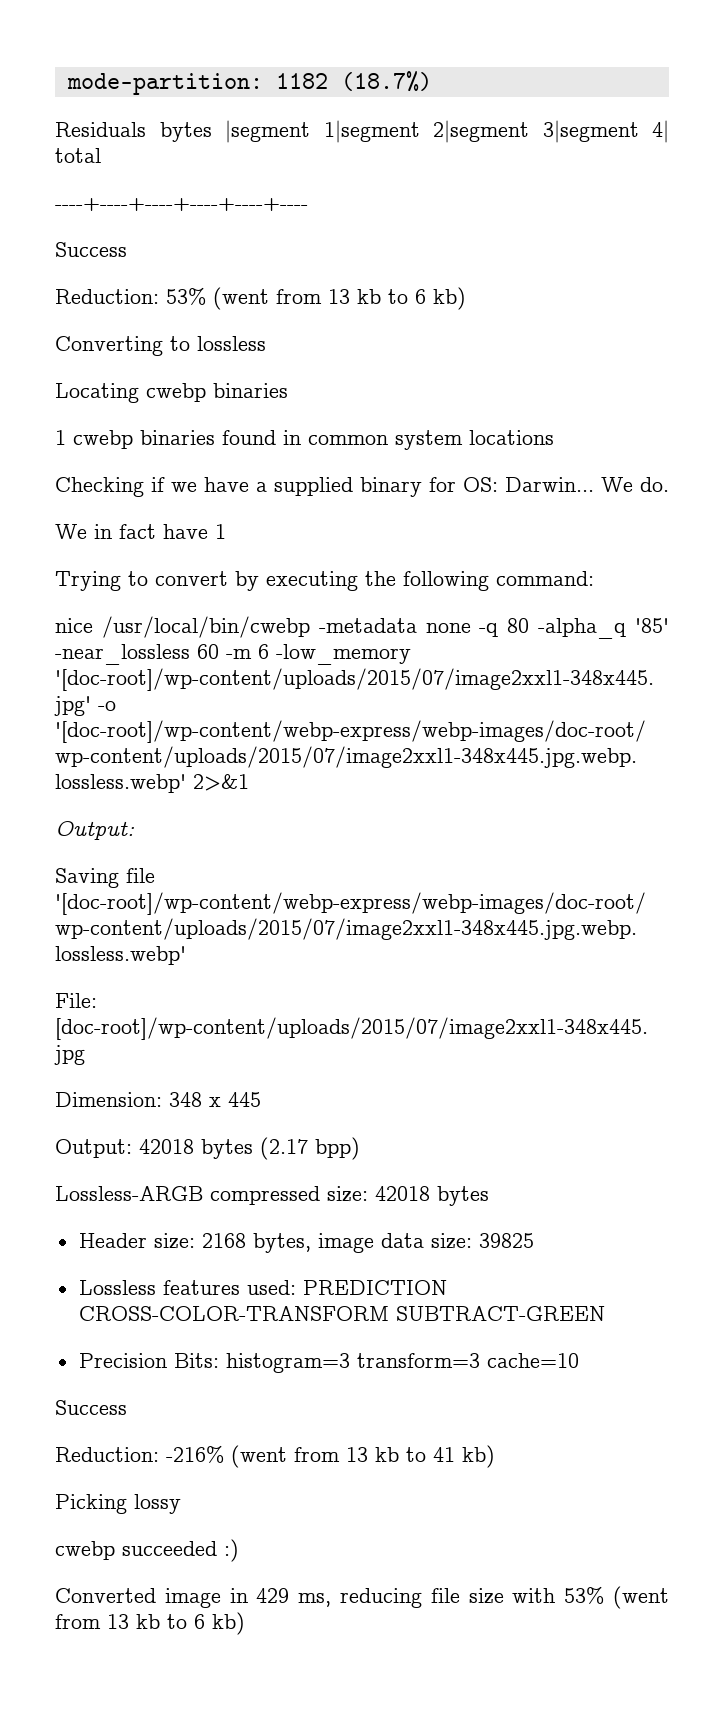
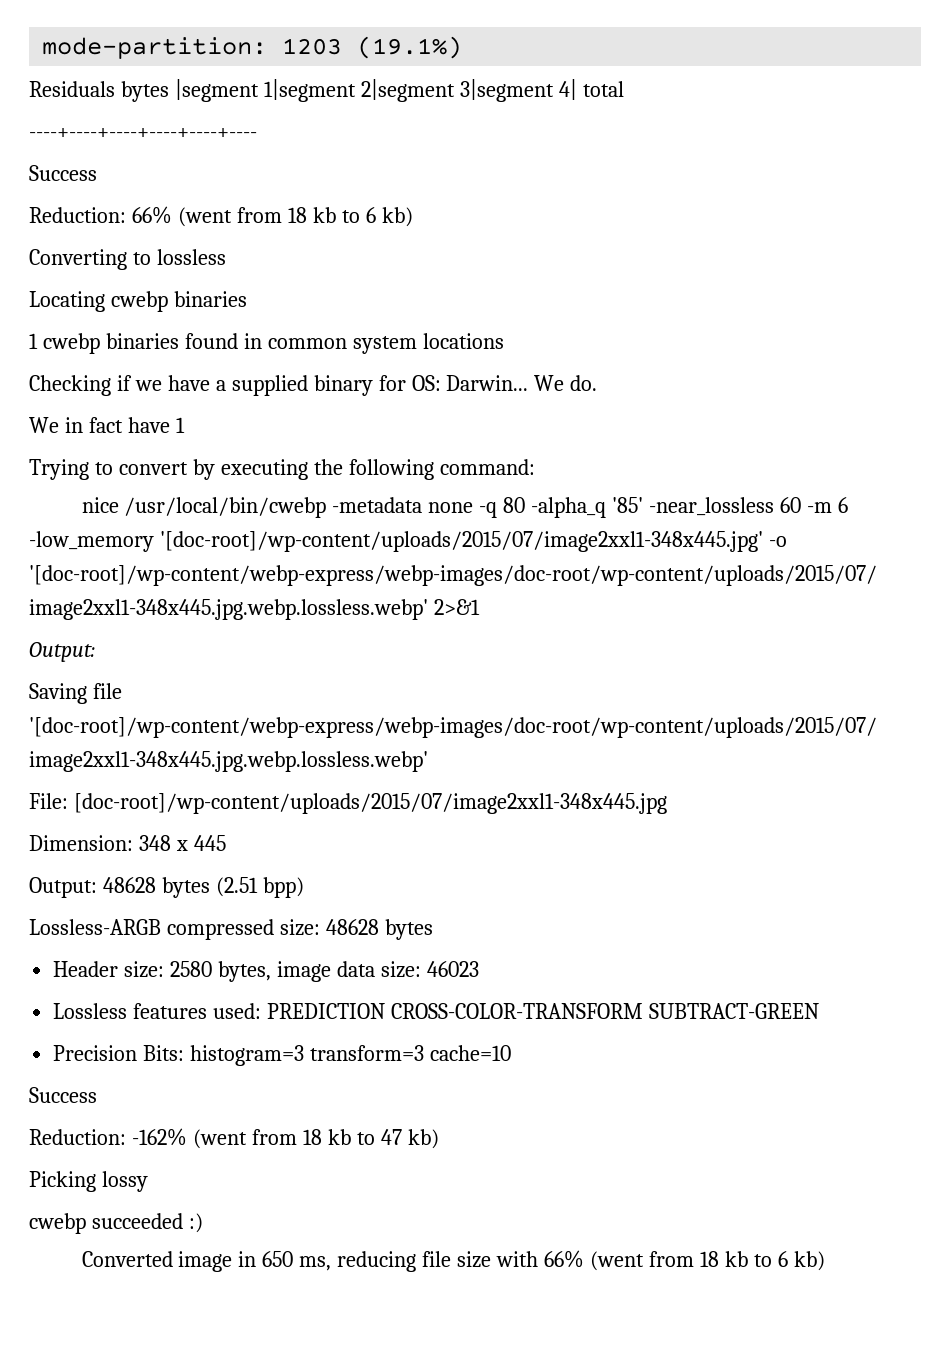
[275,71,432,92] 1182 (18.7%) -> [282,36,463,59] 1203 (19.1%)
[166,287,350,310] 53% (went from 13 -> [131,206,307,227] 66% (went from 18
[139,1137,308,1160] 42018 bytes (2.17 -> [102,877,258,898] 48628 bytes (2.51
[375,1186,430,1201] 42018 -> [325,919,379,935] 48628
[201,1233,246,1248] 2168 -> [170,961,213,977] 2580
[478,1233,534,1248] 39825 -> [426,961,479,977] 46023
[166,1445,455,1468] -216% (went from 13 kb to 41 -> [131,1128,402,1149] -162% (went from 18 kb to 47
[256,1588,290,1603] 429 -> [262,1251,294,1267] 650
[564,1586,669,1609] [55,1614,129,1629] 53% (went from 13 -> [544,1250,719,1271] 66% (went from 18

